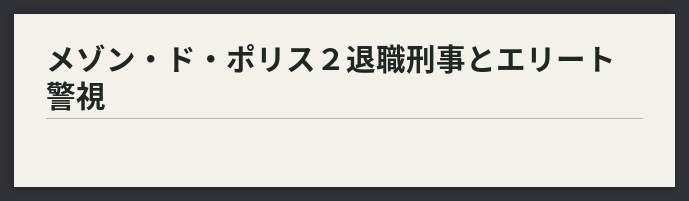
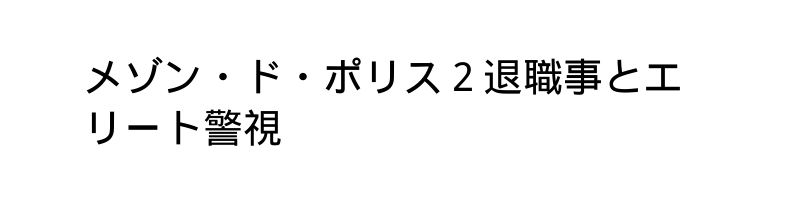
[406,45,436,74] 刑 -> (563, 76) none

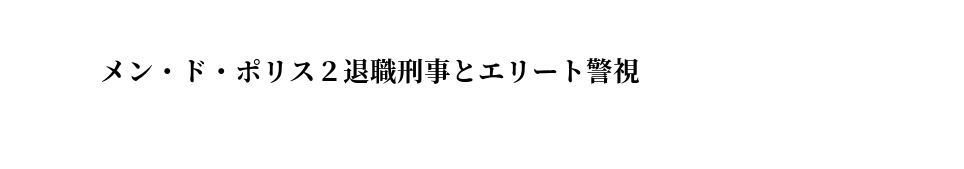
[123,56,163,94] ゾ -> (127, 71) none
(563, 76) none -> [397,58,424,84] 刑

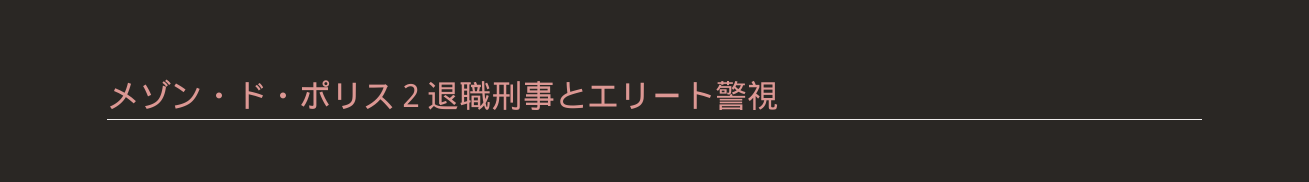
(127, 71) none -> [139,79,171,109] ゾ

